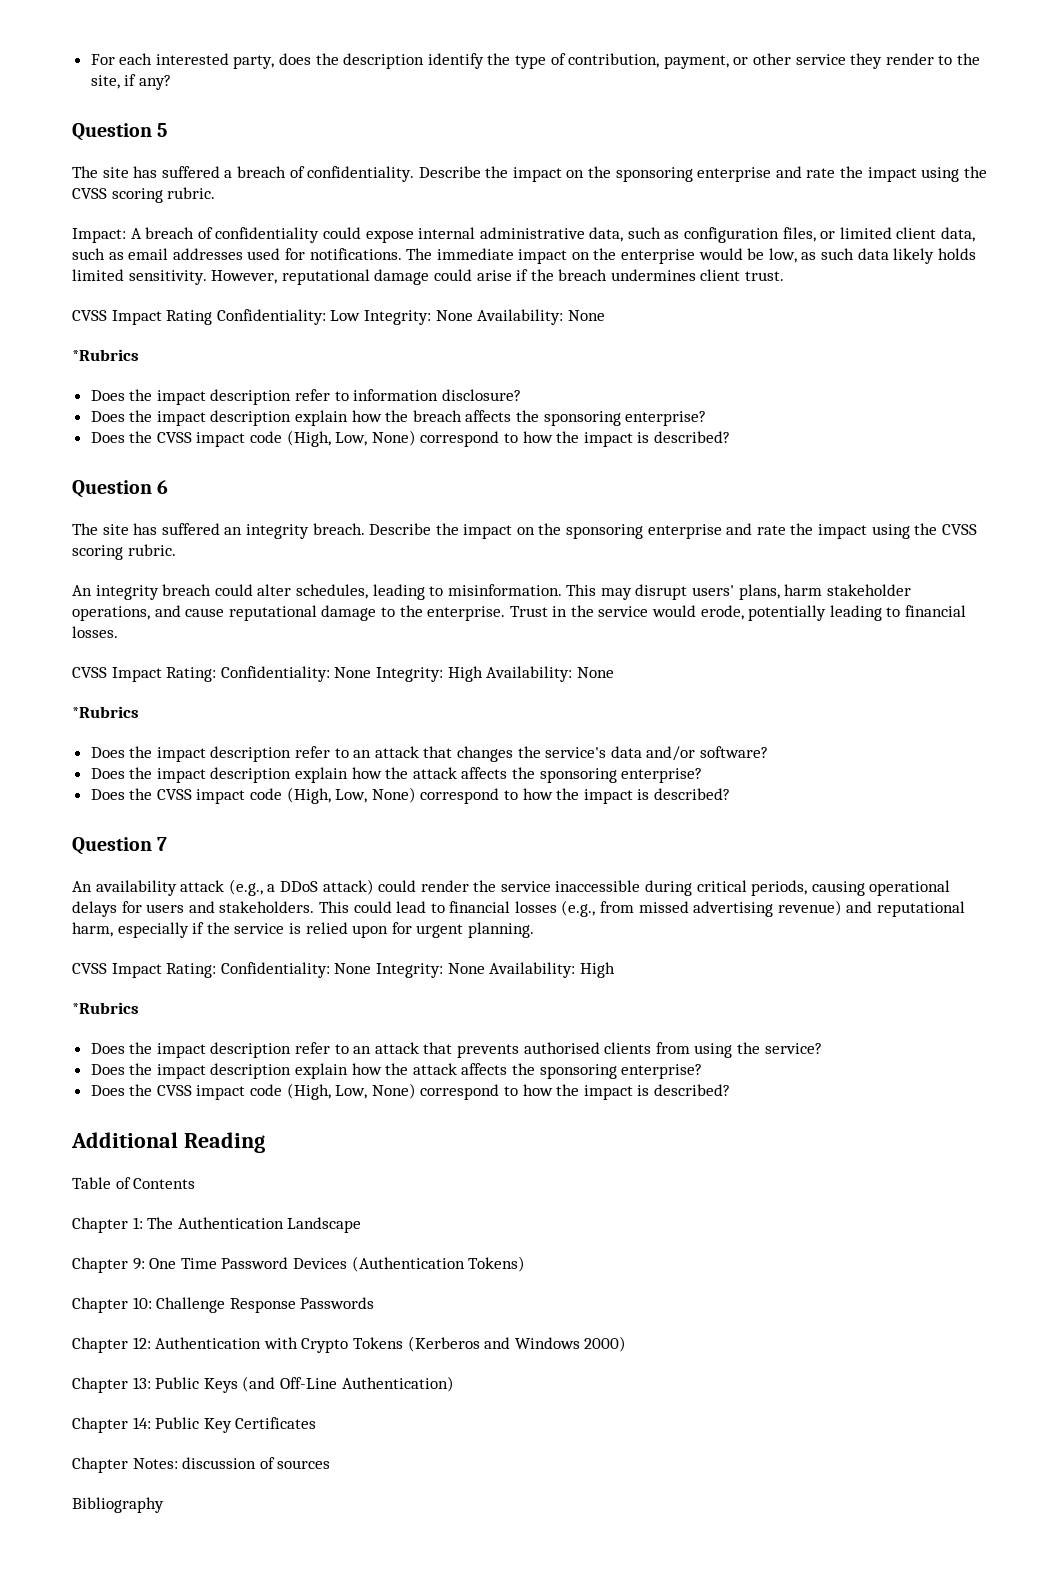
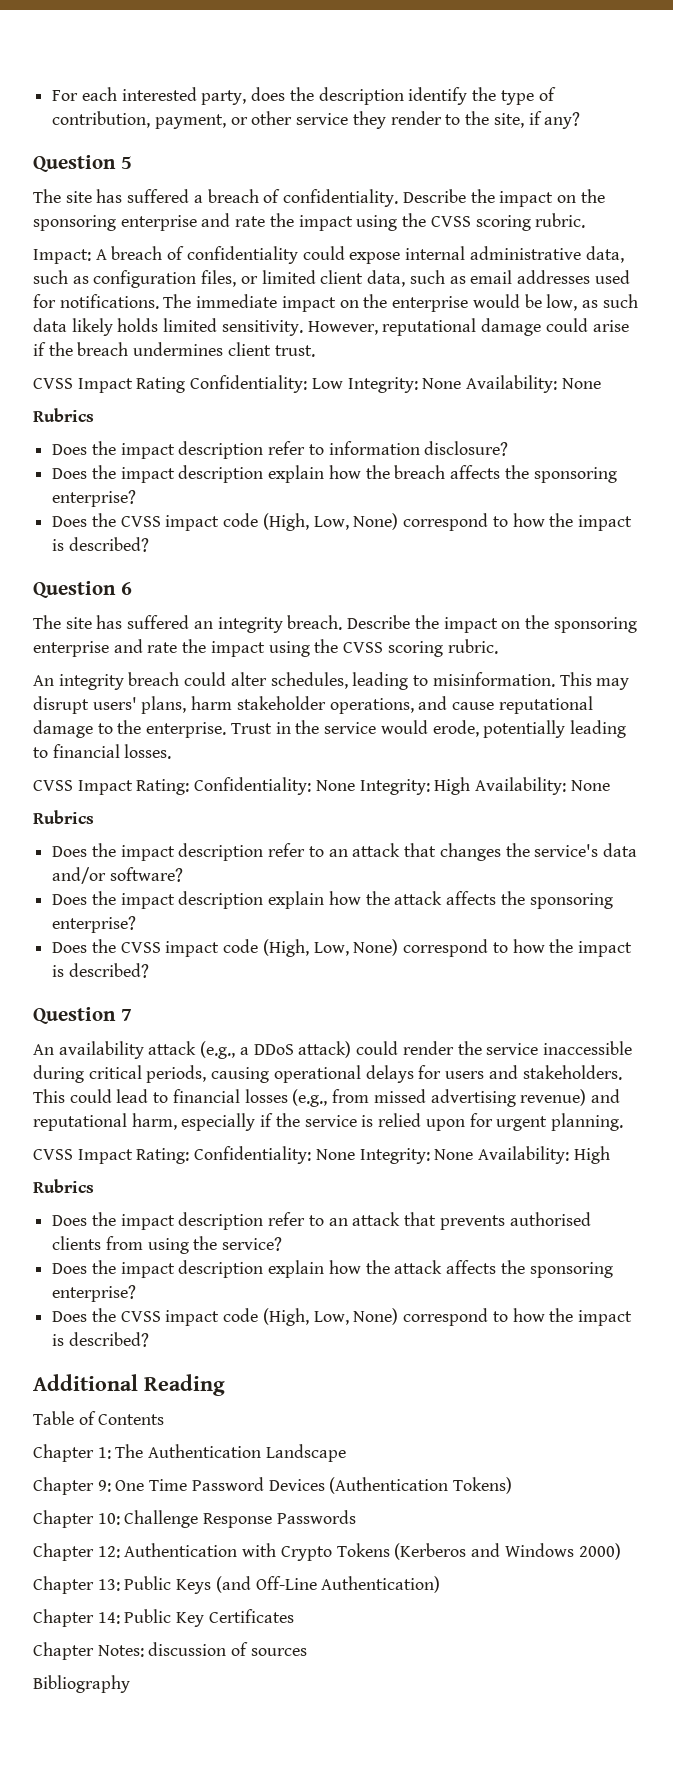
[72,349,139,361] *Rubrics -> [33,408,94,422] Rubrics
[72,706,139,718] *Rubrics -> [33,810,94,824] Rubrics
[72,1002,139,1014] *Rubrics -> [33,1179,94,1193] Rubrics

